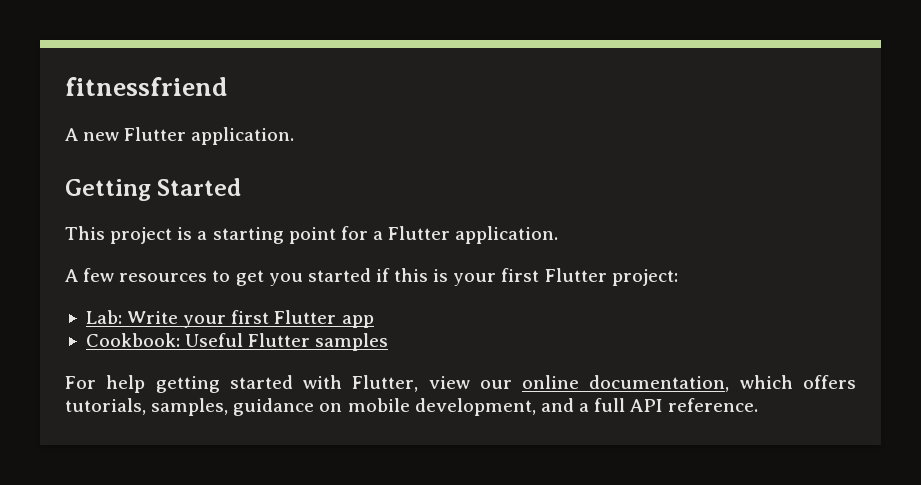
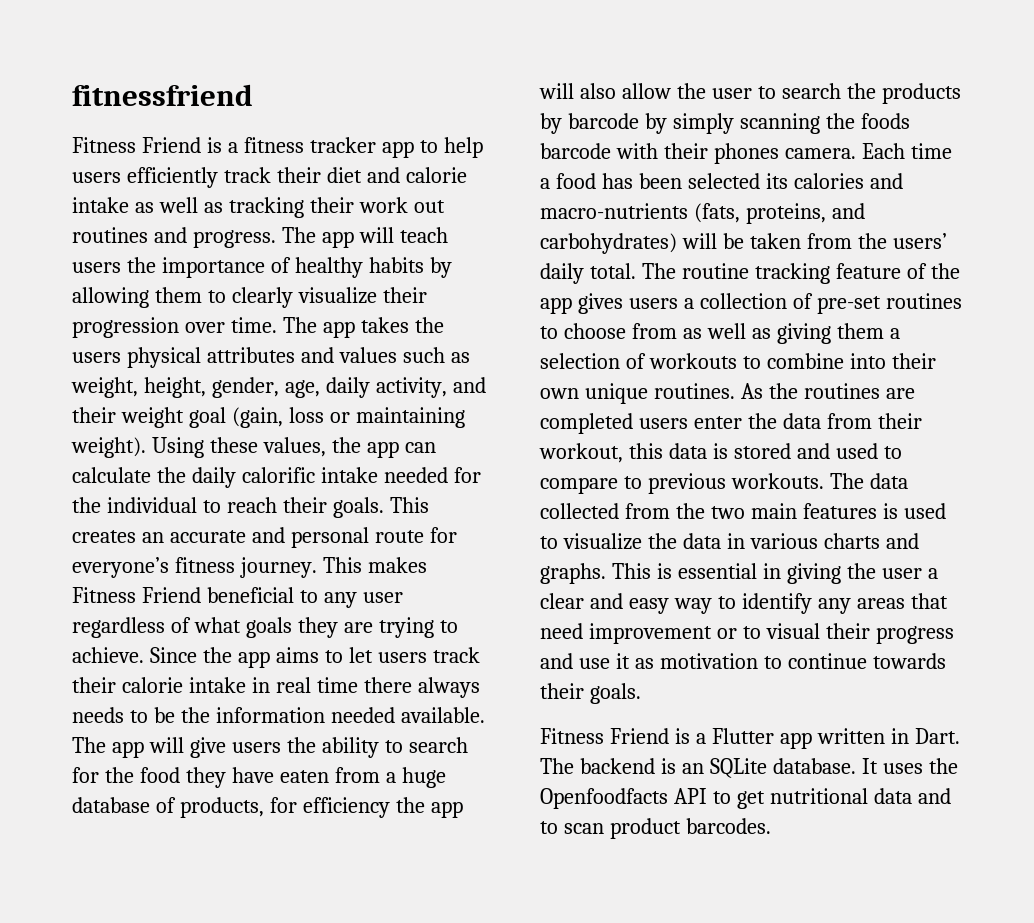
[65,127,295,145] [65,178,242,201] [65,226,559,244] [65,268,678,286] [85,310,374,328] [85,333,389,351] [65,375,856,393] [65,398,759,416] A new Flutter application. // Getting Started // This project is a starting point for a Flutter application. // A few resources to get you started if this is your first Flutter project: // Lab: Write your first Flutter app // Cookbook: Useful Flutter samples // For help getting started with Flutter, view our online documentation, which offers tutorials, samples, guidance on mobile development, and a full API reference. -> [72,137,483,158] [72,167,467,188] [72,197,445,218] [72,227,448,248] [72,257,452,278] [72,287,427,308] [72,317,444,338] [72,347,470,368] [71,377,486,398] [72,407,465,428] [71,437,436,458] [72,467,481,488] [72,497,429,518] [72,527,457,548] [72,557,427,578] [72,587,403,608] [72,617,458,638] [72,647,480,668] [72,677,480,698] [72,707,485,723] [72,737,468,758] [72,767,446,788] [72,797,463,818] [539,83,961,104] [540,113,910,134] [540,143,952,164] [540,173,903,189] [540,203,865,224] [540,233,947,254] [540,263,960,284] [540,293,962,314] [540,323,900,344] [540,353,936,369] [540,383,915,404] [540,413,922,434] [539,443,902,463] [540,473,908,494] [540,503,946,519] [540,533,919,550] [540,563,938,584] [540,593,948,614] [540,623,954,644] [540,653,946,669] [540,683,641,704] [540,728,960,749] [540,758,958,778] [540,788,951,809] [540,818,771,839] Fitness Friend is a fitness tracker app to help users efficiently track their diet and calorie intake as well as tracking their work out routines and progress. The app will teach users the importance of healthy habits by allowing them to clearly visualize their progression over time. The app takes the users physical attributes and values such as weight, height, gender, age, daily activity, and their weight goal (gain, loss or maintaining weight). Using these values, the app can calculate the daily calorific intake needed for the individual to reach their goals. This creates an accurate and personal route for everyone’s fitness journey. This makes Fitness Friend beneficial to any user regardless of what goals they are trying to achieve. Since the app aims to let users track their calorie intake in real time there always needs to be the information needed available. The app will give users the ability to search for the food they have eaten from a huge database of products, for efficiency the app will also allow the user to search the products by barcode by simply scanning the foods barcode with their phones camera. Each time a food has been selected its calories and macro-nutrients (fats, proteins, and carbohydrates) will be taken from the users’ daily total. The routine tracking feature of the app gives users a collection of pre-set routines to choose from as well as giving them a selection of workouts to combine into their own unique routines. As the routines are completed users enter the data from their workout, this data is stored and used to compare to previous workouts. The data collected from the two main features is used to visualize the data in various charts and graphs. This is essential in giving the user a clear and easy way to identify any areas that need improvement or to visual their progress and use it as motivation to continue towards their goals. // Fitness Friend is a Flutter app written in Dart. The backend is an SQLite database. It uses the Openfoodfacts API to get nutritional data and to scan product barcodes.

